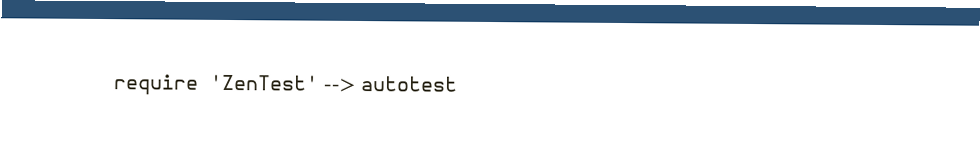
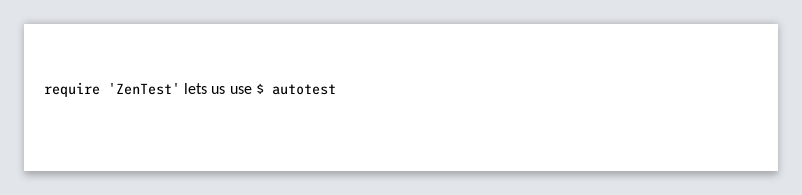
[323,77,357,92] --> -> [184,83,264,94] lets us use $

